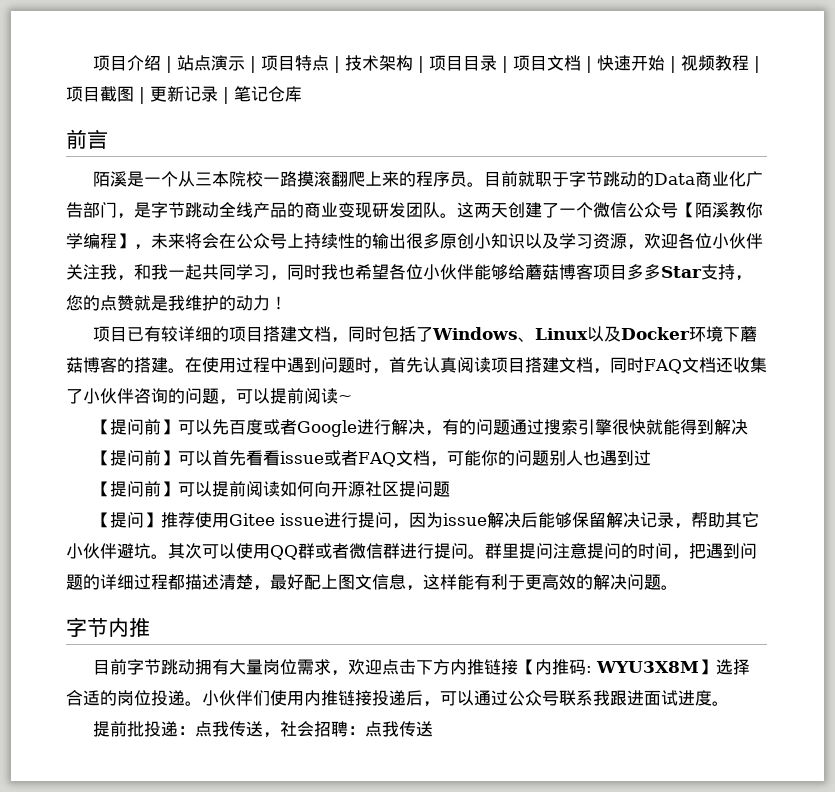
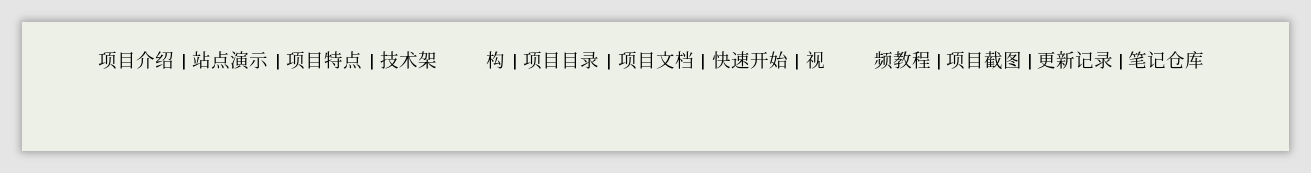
[66,129,108,149] [93,171,764,187] [66,202,763,219] [66,233,763,250] [66,264,752,281] [66,295,287,311] [93,326,758,343] [66,357,767,374] [66,388,352,405] [93,419,749,437] [93,450,652,467] [93,481,451,497] [93,512,760,529] [66,543,757,560] [66,574,678,591] [66,617,150,637] [93,659,751,676] [66,690,729,707] [93,721,434,738] // 前言 // 陌溪是一个从三本院校一路摸滚翻爬上来的程序员。目前就职于字节跳动的Data商业化广告部门，是字节跳动全线产品的商业变现研发团队。这两天创建了一个微信公众号【陌溪教你学编程】，未来将会在公众号上持续性的输出很多原创小知识以及学习资源，欢迎各位小伙伴关注我，和我一起共同学习，同时我也希望各位小伙伴能够给蘑菇博客项目多多Star支持，您的点赞就是我维护的动力！ // 项目已有较详细的项目搭建文档，同时包括了Windows、Linux以及Docker环境下蘑菇博客的搭建。在使用过程中遇到问题时，首先认真阅读项目搭建文档，同时FAQ文档还收集了小伙伴咨询的问题，可以提前阅读~ // 【提问前】可以先百度或者Google进行解决，有的问题通过搜索引擎很快就能得到解决 // 【提问前】可以首先看看issue或者FAQ文档，可能你的问题别人也遇到过 // 【提问前】可以提前阅读如何向开源社区提问题 // 【提问】推荐使用Gitee issue进行提问，因为issue解决后能够保留解决记录，帮助其它小伙伴避坑。其次可以使用QQ群或者微信群进行提问。群里提问注意提问的时间，把遇到问题的详细过程都描述清楚，最好配上图文信息，这样能有利于更高效的解决问题。 // 字节内推 // 目前字节跳动拥有大量岗位需求，欢迎点击下方内推链接【内推码: WYU3X8M】选择合适的岗位投递。小伙伴们使用内推链接投递后，可以通过公众号联系我跟进面试进度。 // 提前批投递：点我传送，社会招聘：点我传送 -> (1204, 60) none

